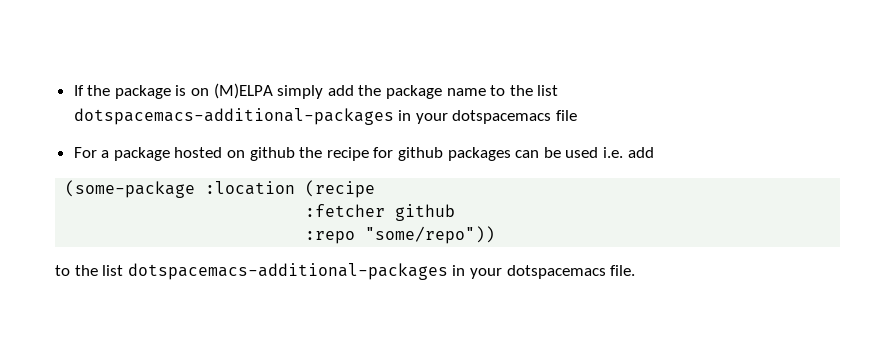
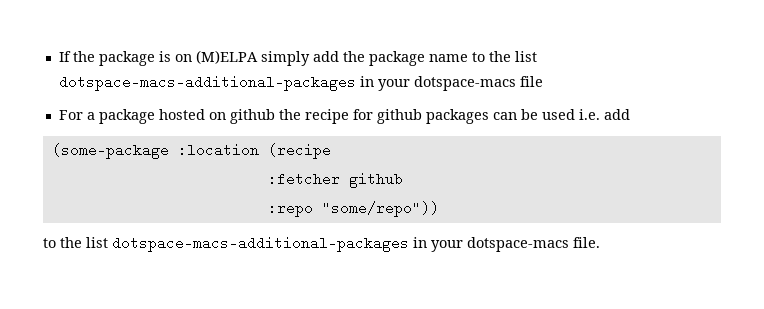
[73,108,552,125] dotspacemacs-additional-packages in your dotspacemacs -> [58,75,516,91] dotspace-macs-additional-packages in your dotspace-macs
[127,263,606,280] dotspacemacs-additional-packages in your dotspacemacs -> [112,236,569,252] dotspace-macs-additional-packages in your dotspace-macs

